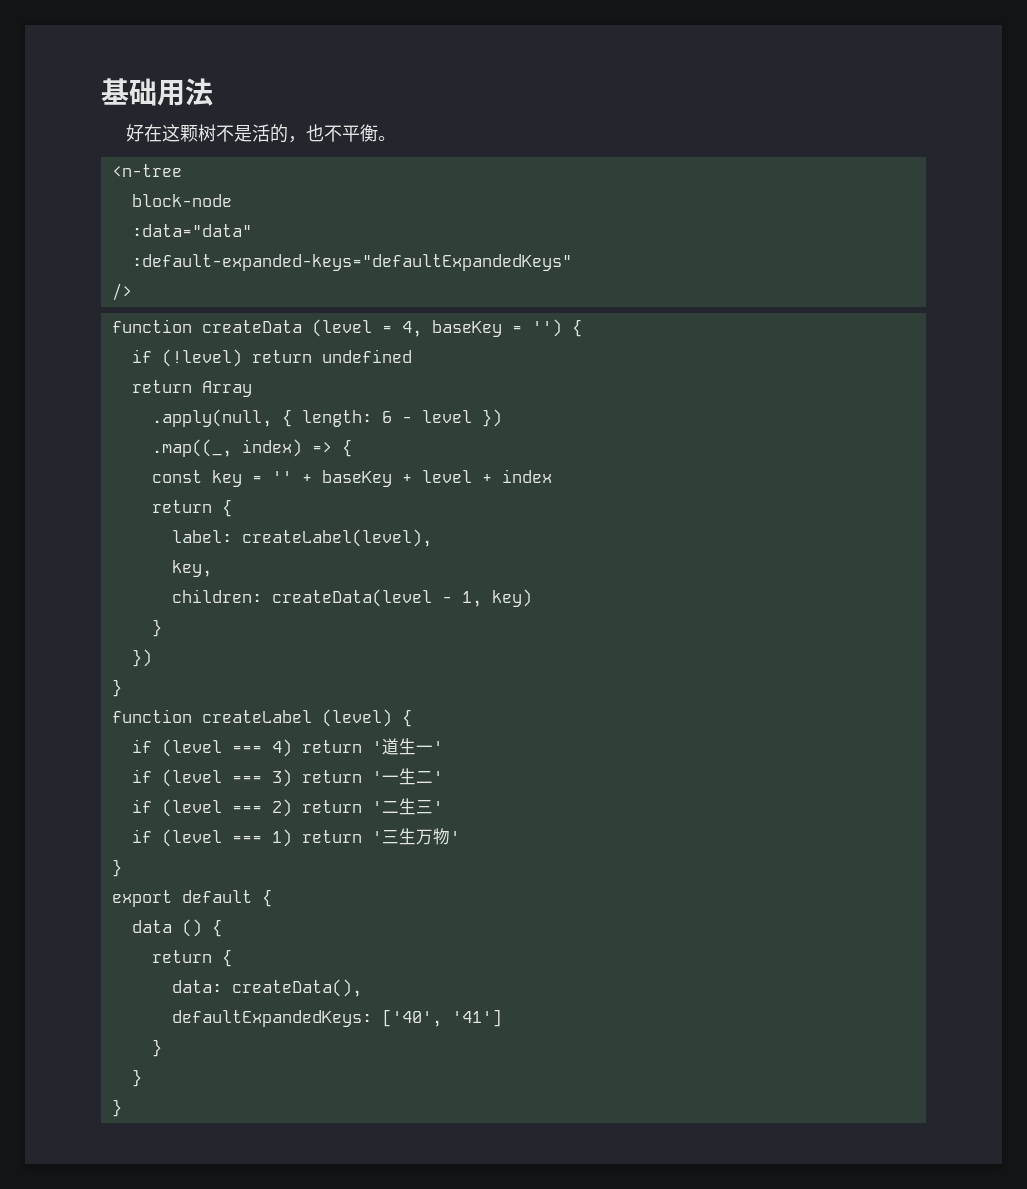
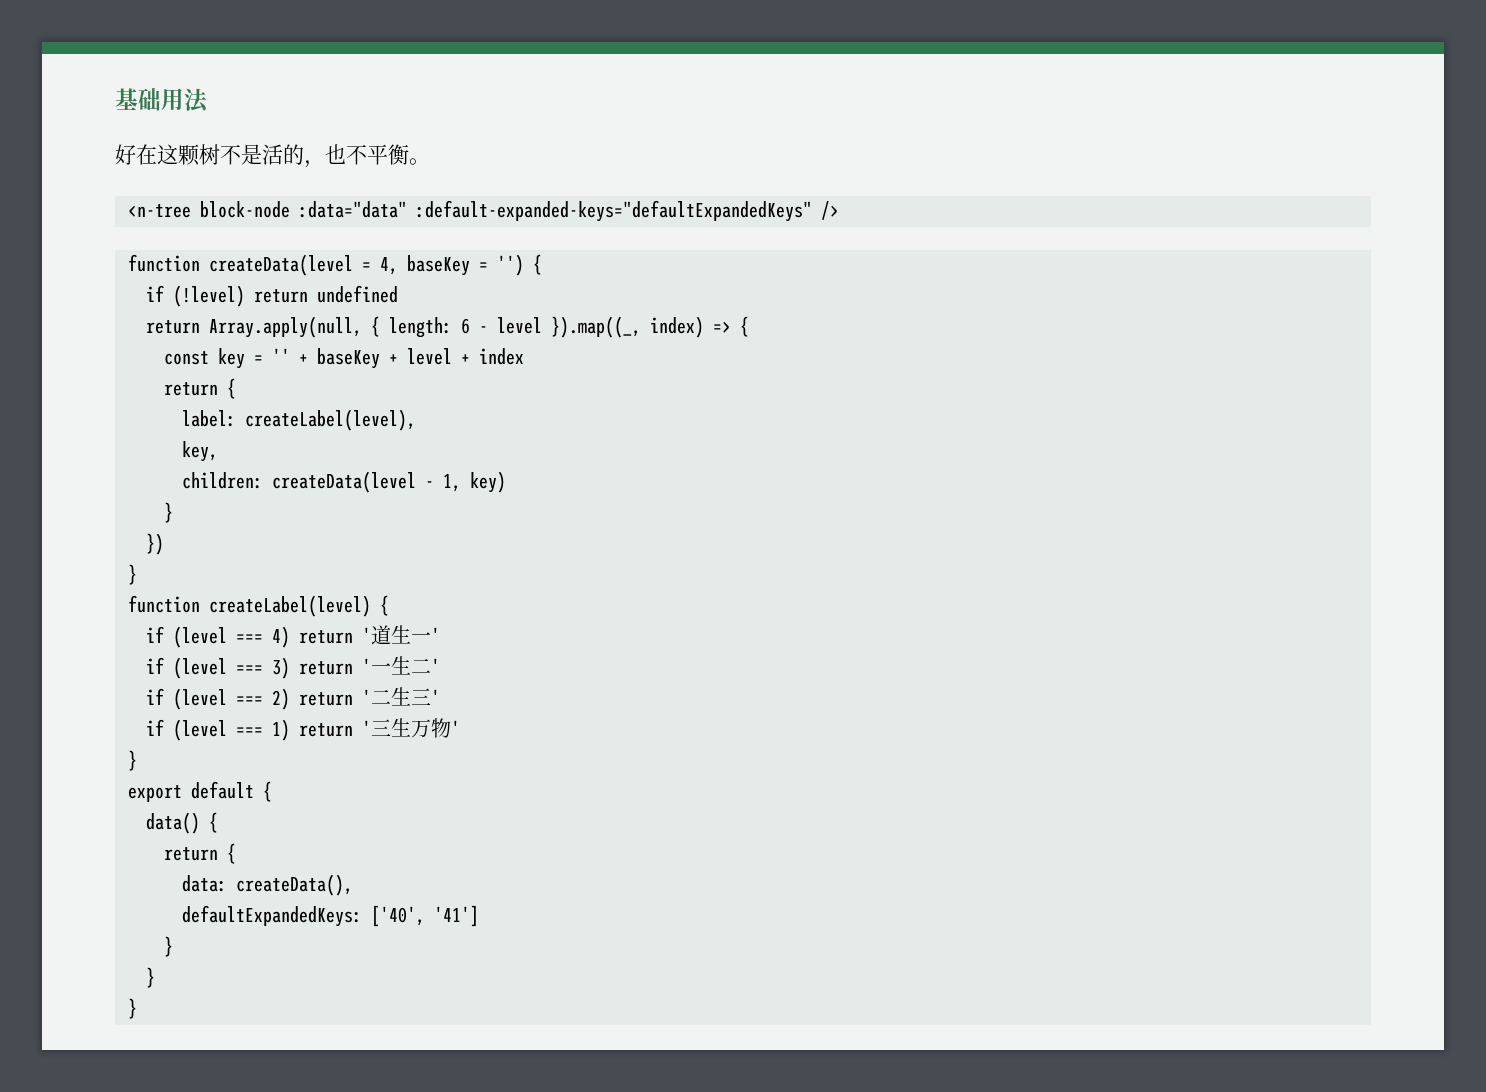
(182, 170) // -> (191, 211) none
(232, 200) // -> (290, 209) none
(252, 230) // -> (407, 209) none
(572, 262) // -> (812, 211) none
[201,319,372,337] createData (level -> [208,254,353,276] createData(level
[201,381,252,397] [151,409,272,427] Array // .apply(null, -> [208,316,362,338] Array.apply(null,
[481,409,502,427] [151,439,232,457] }) // .map((_, -> [550,316,641,338] }).map((_,
[201,709,392,727] createLabel (level) -> [208,595,371,617] createLabel(level)
[131,919,202,937] data () -> [145,812,200,834] data()

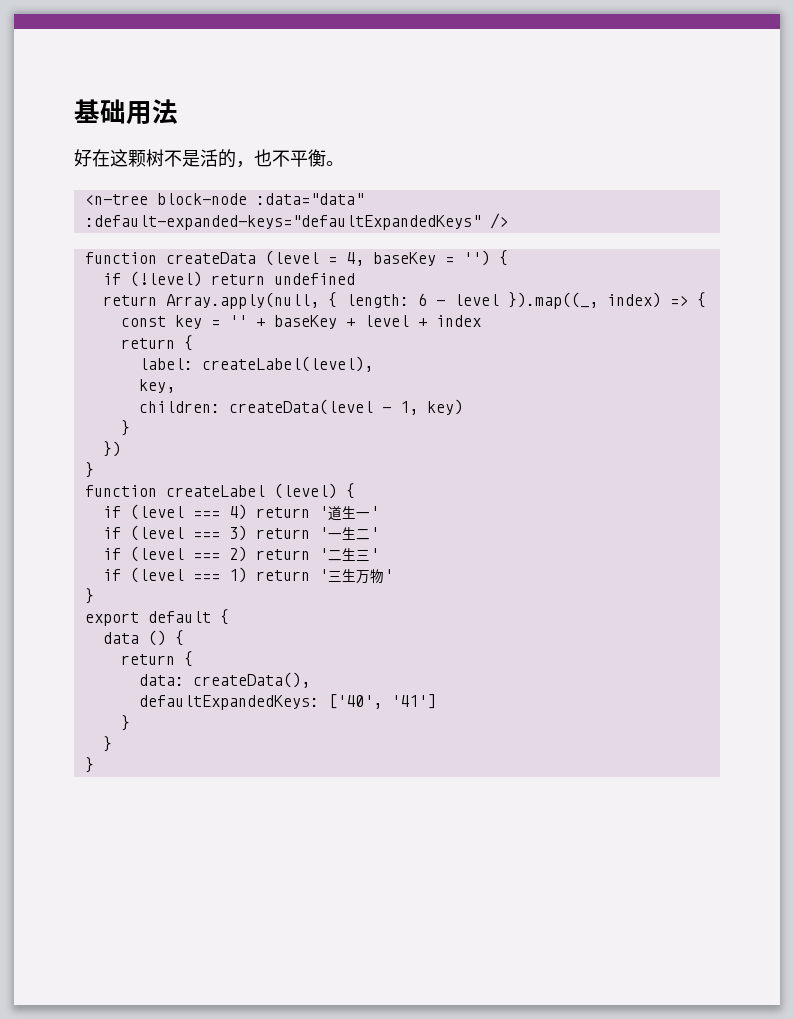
[208,254,353,276] createData(level -> [165,250,319,266] createData (level
[208,595,371,617] createLabel(level) -> [165,483,337,499] createLabel (level)
[145,812,200,834] data() -> [102,630,166,646] data ()

